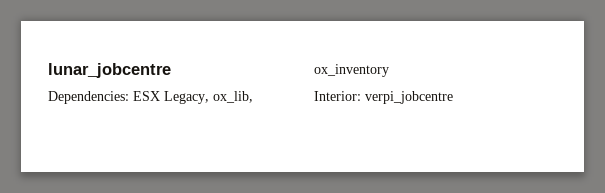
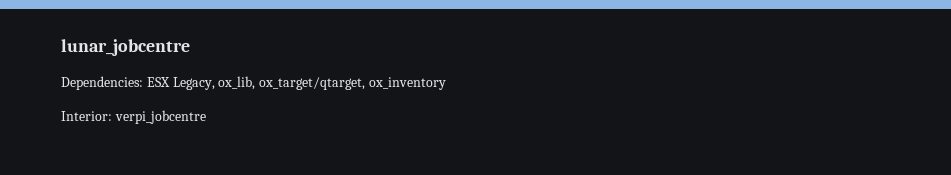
(253, 97) none -> [259,77,366,90] ox_target/qtarget,

